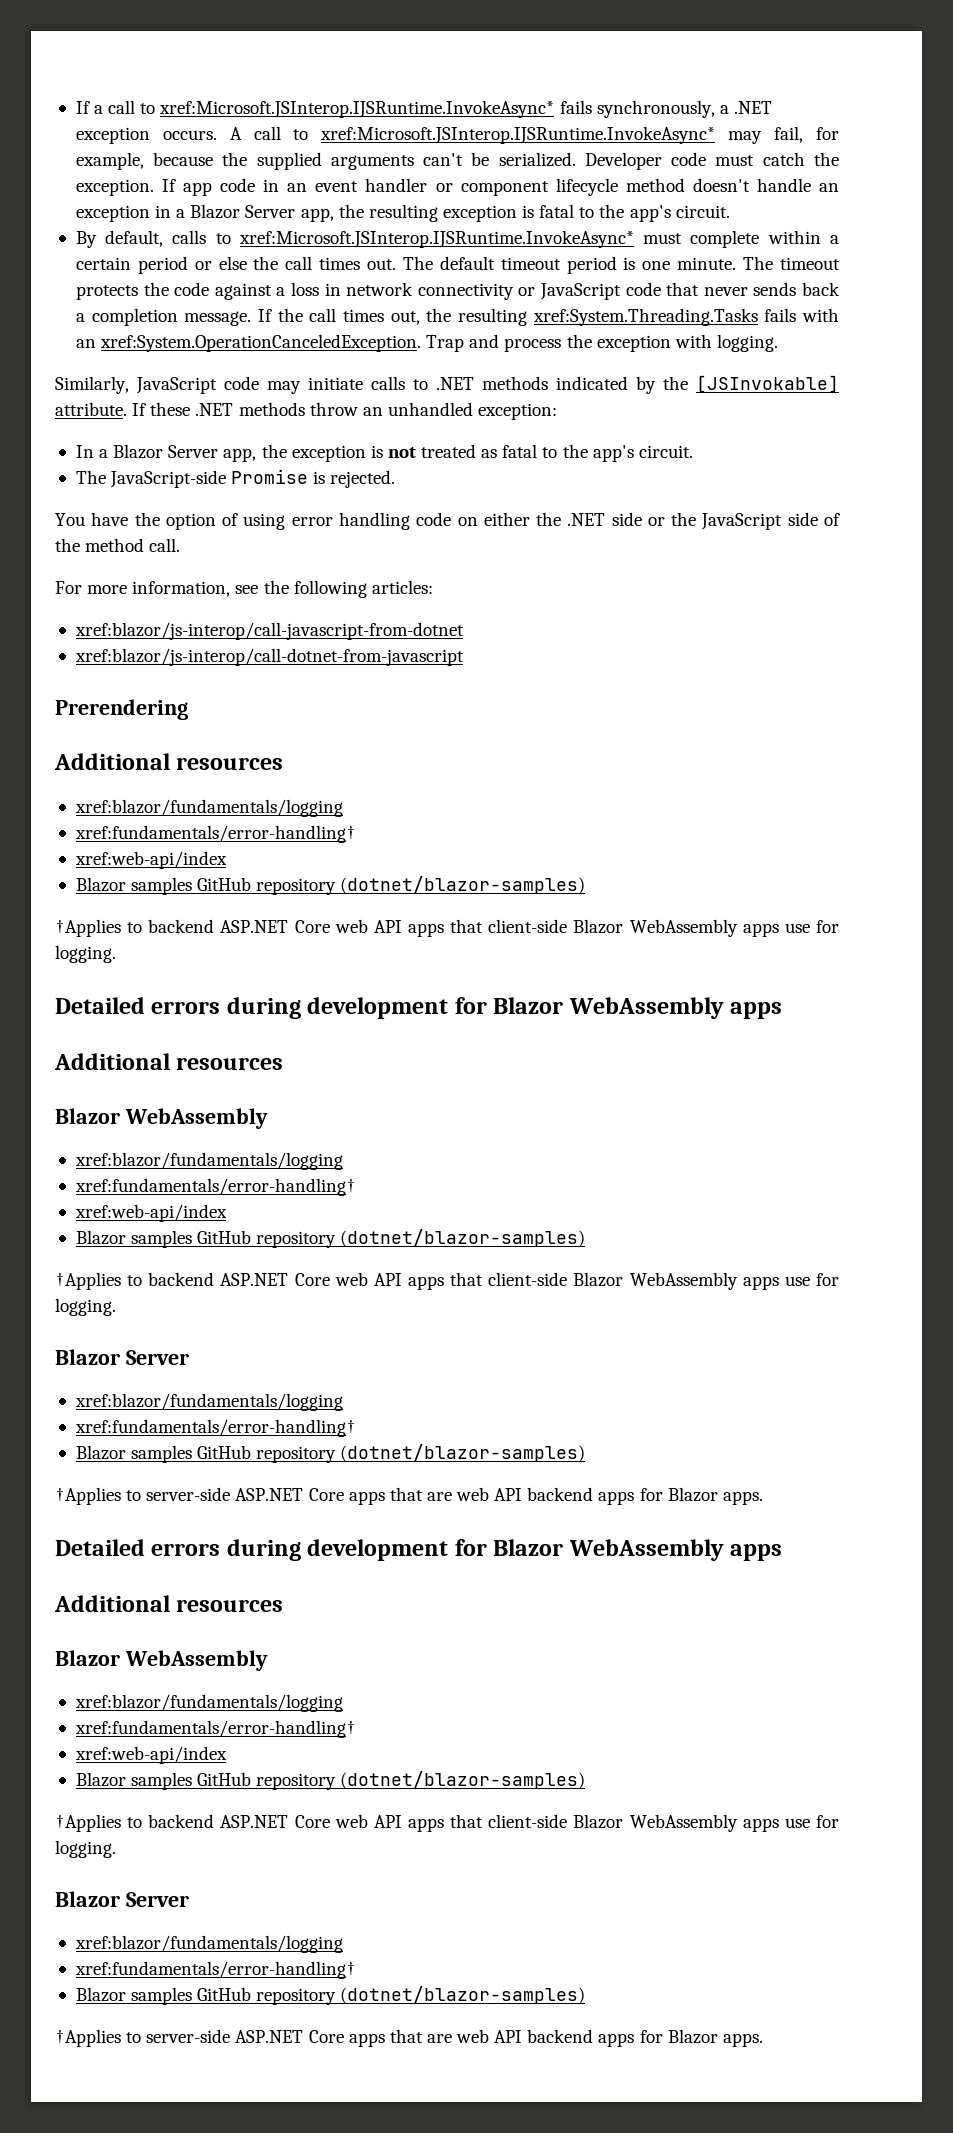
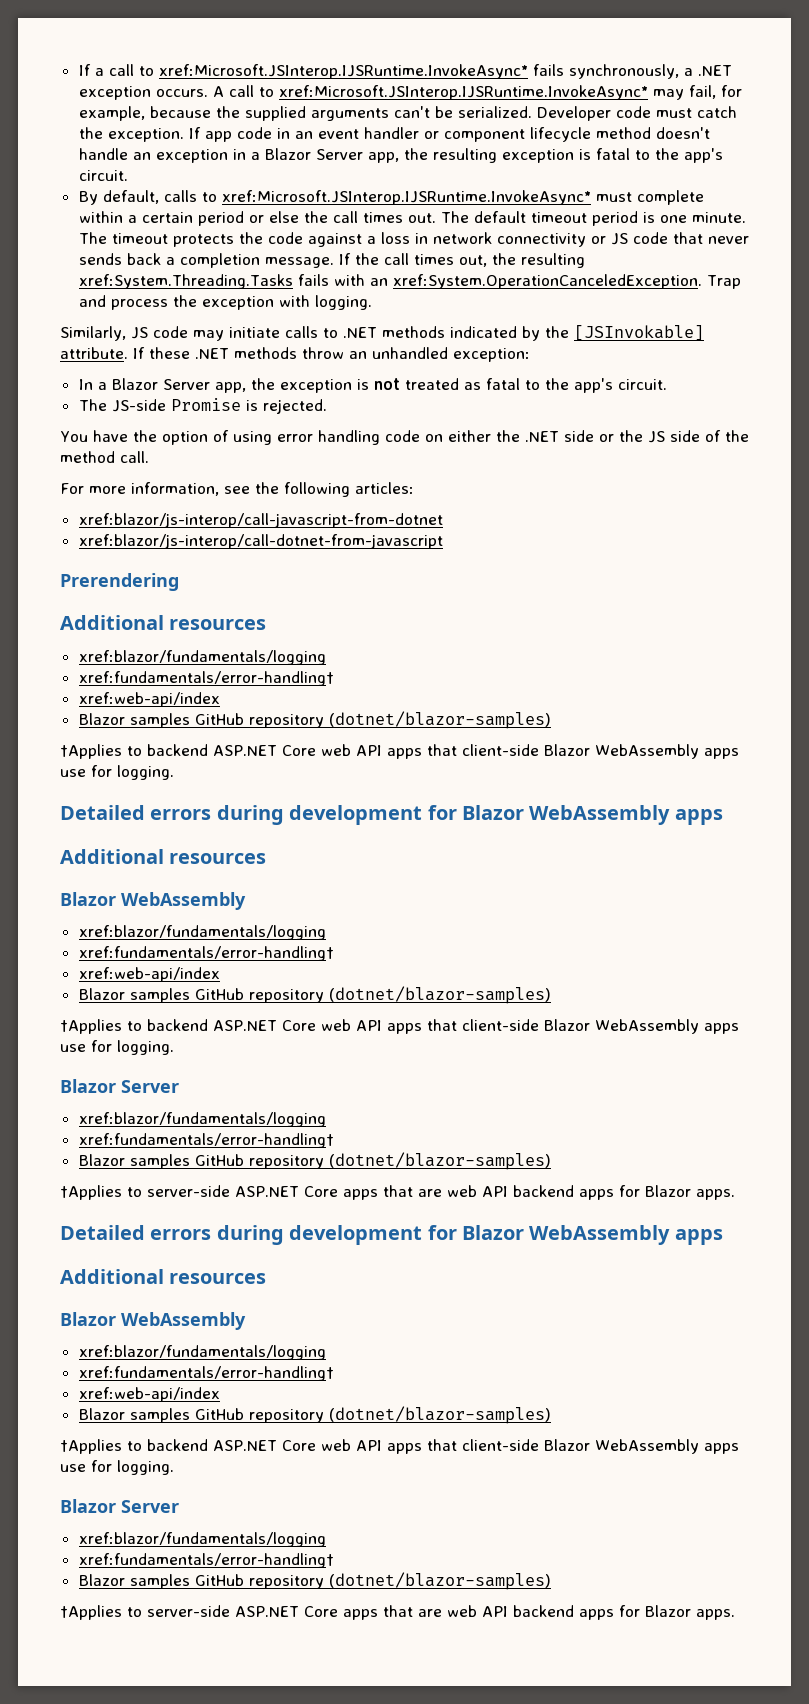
[539,283,621,300] JavaScript -> [610,233,628,245] JS
[136,377,217,394] JavaScript -> [131,327,148,339] JS
[110,470,227,488] JavaScript-side -> [111,399,166,412] JS-side
[701,513,783,530] JavaScript -> [647,431,665,443] JS

